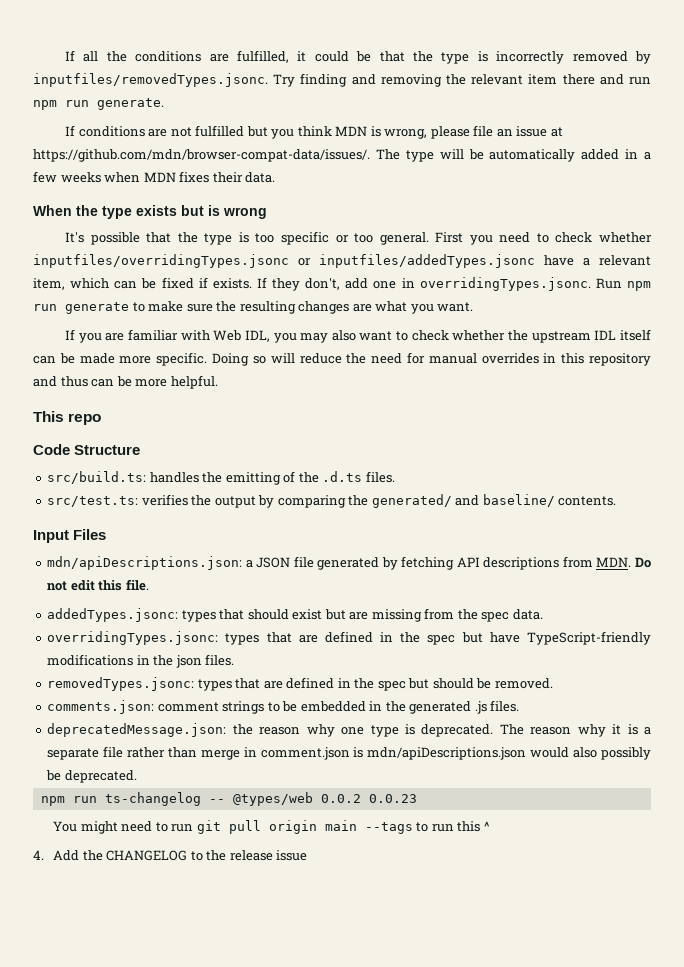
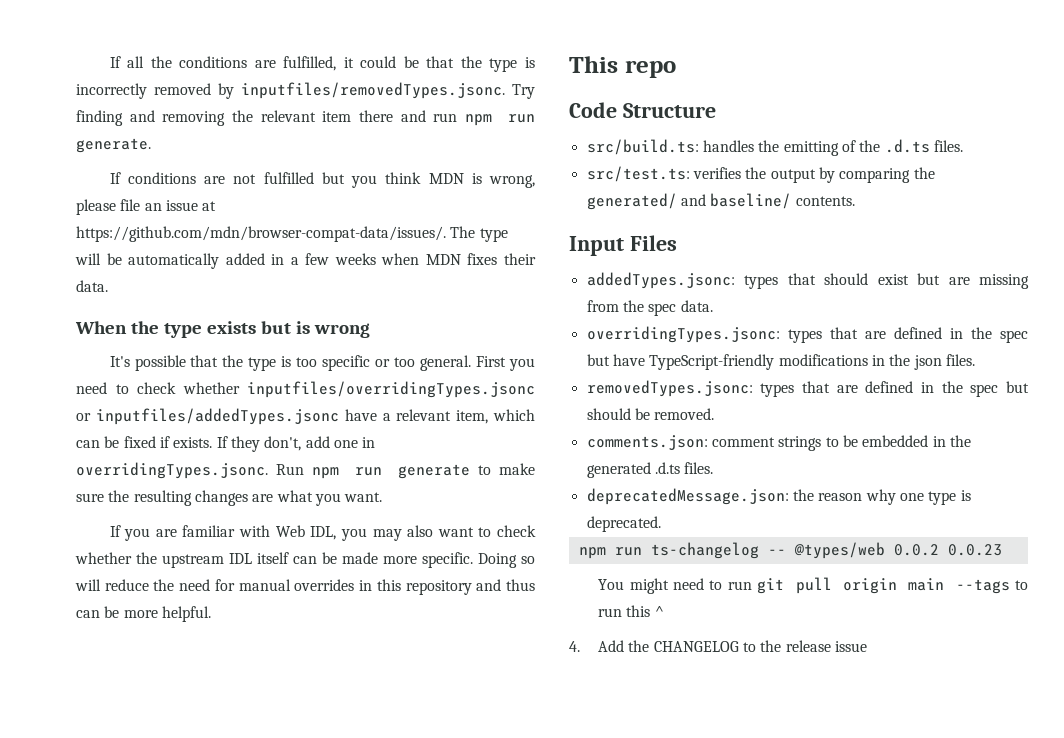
[47,556,651,570] [47,579,149,591] // mdn/apiDescriptions.json: a JSON file generated by fetching API descriptions from MDN. Do not edit this file. -> (677, 243) none
[474,701,487,714] .js -> [654,462,680,474] .d.ts
[499,724,651,737] [47,746,651,760] [46,770,137,783] The reason why it is a separate file rather than merge in comment.json is mdn/apiDescriptions.json would also possibly be deprecated. -> (661, 524) none

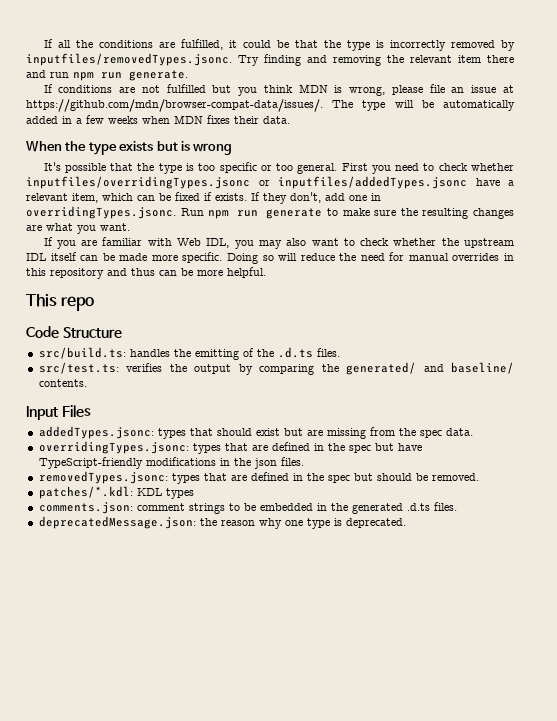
(715, 414) none -> [38,486,194,499] // patches/*.kdl: KDL types
[578,542,1002,559] [598,577,1028,594] [598,605,664,617] [569,640,868,652] // npm run ts-changelog -- @types/web 0.0.2 0.0.23 // You might need to run git pull origin main --tags to run this ^ // 4. Add the CHANGELOG to the release issue -> (406, 523) none

